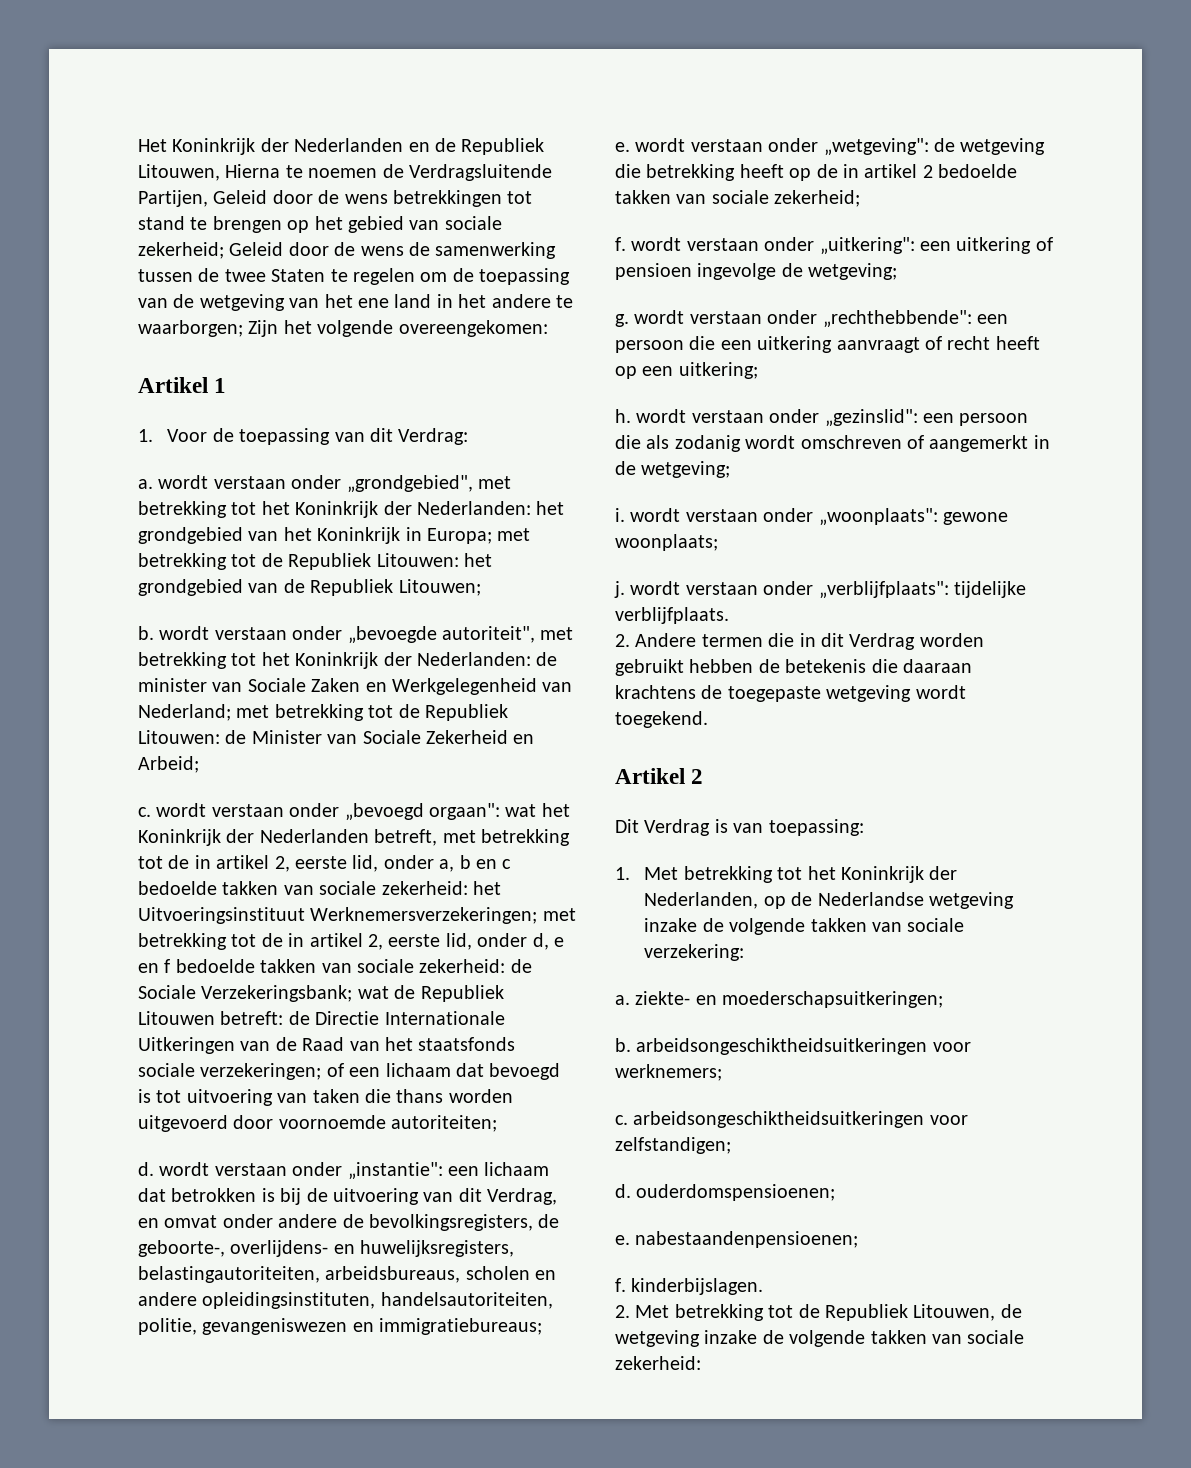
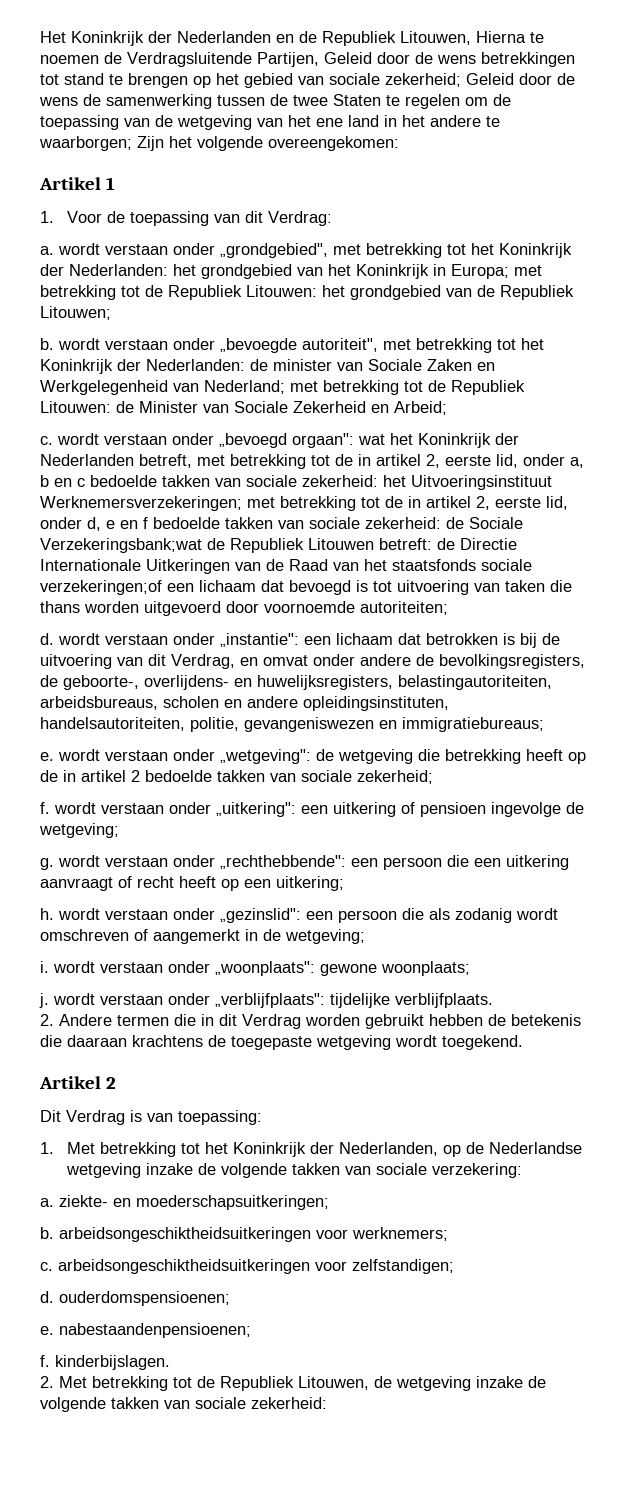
[201,985,389,1002] Verzekeringsbank; wat -> [40,538,202,553] Verzekeringsbank;wat
[200,1063,344,1080] verzekeringen; of -> [40,580,162,595] verzekeringen;of

